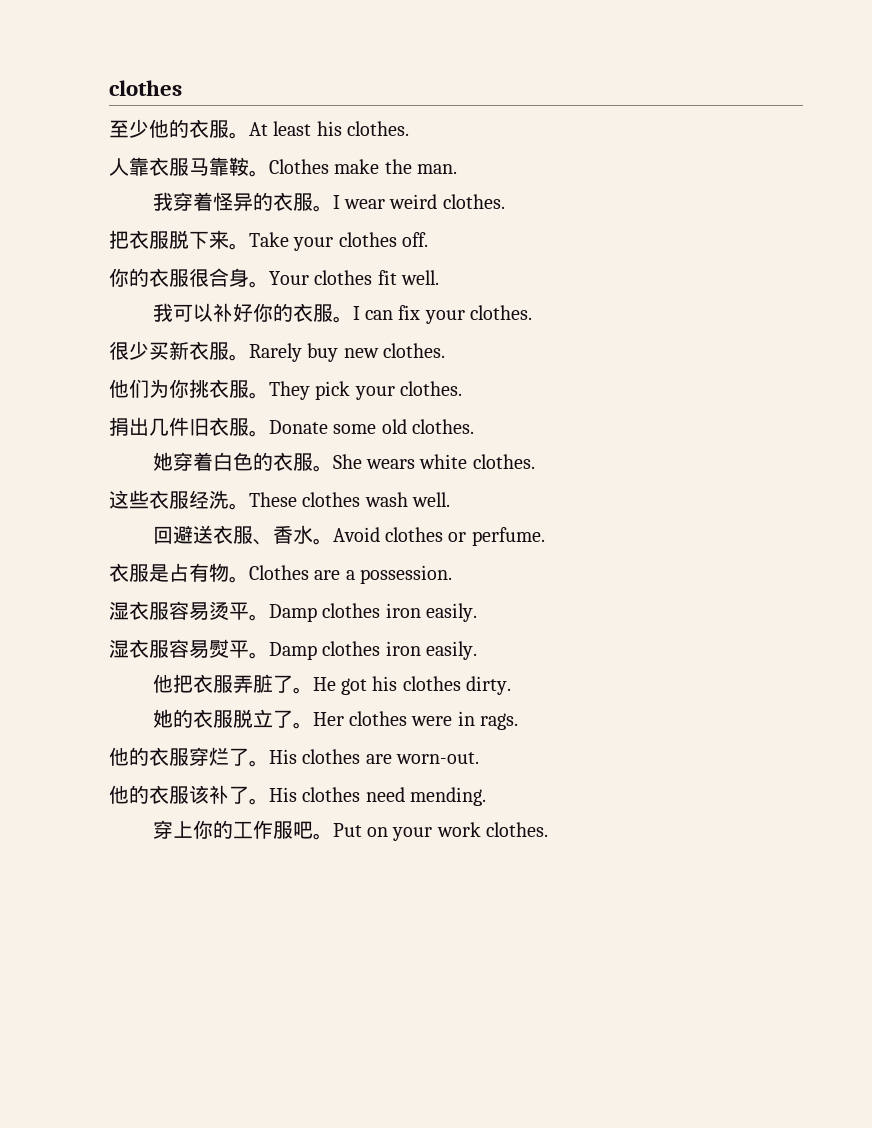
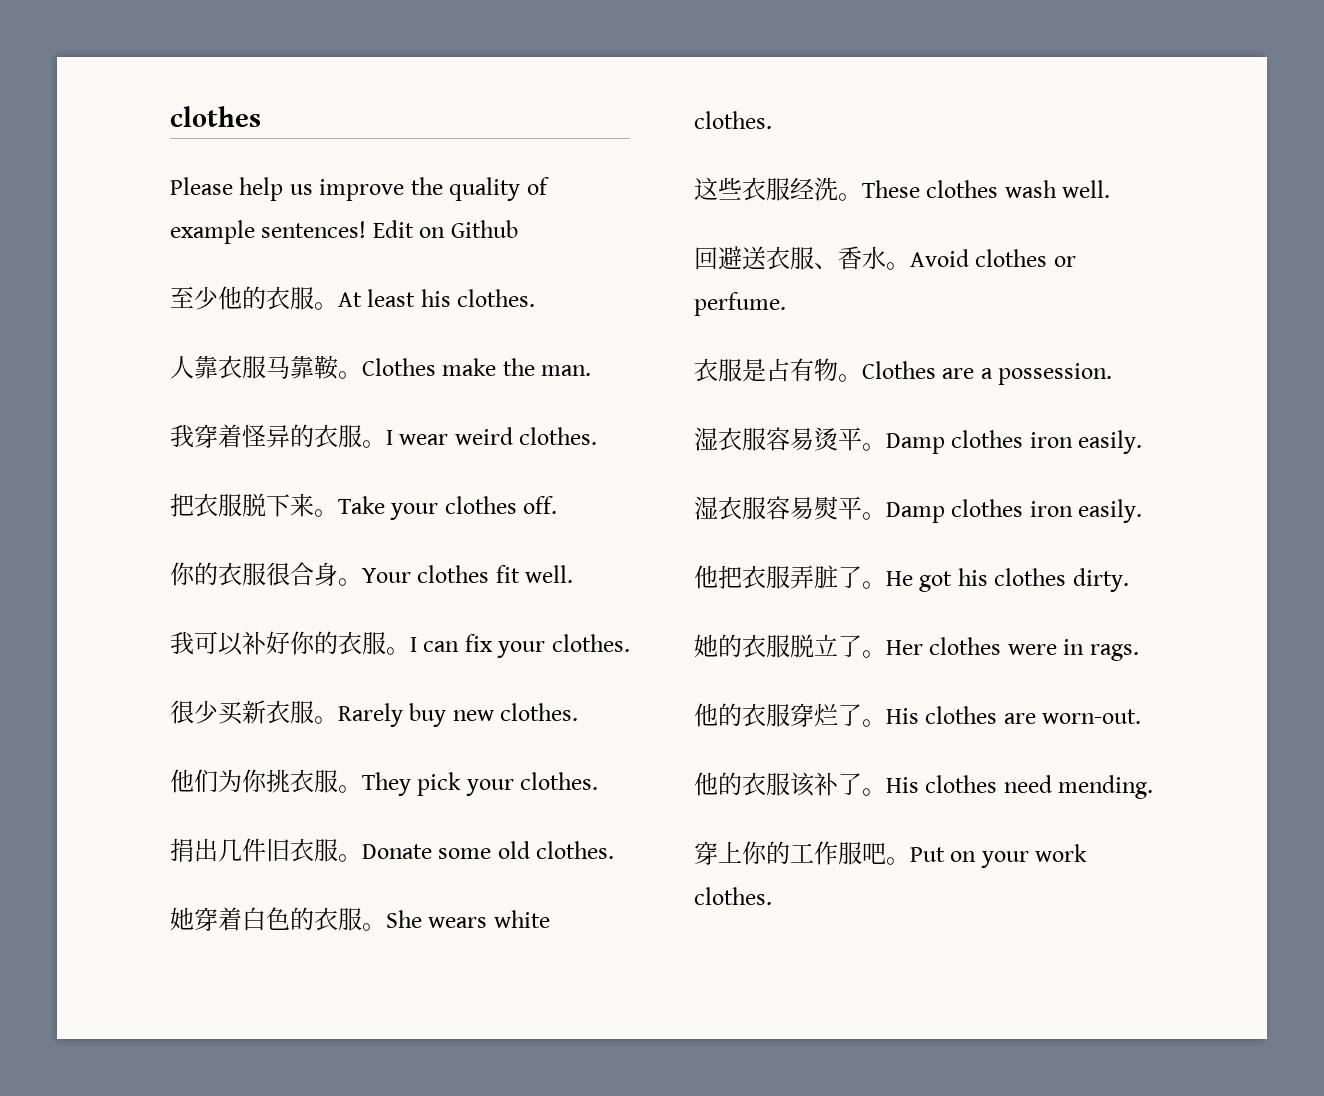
[109,80,182,96] clothes -> [170,106,261,127] [170,177,549,201] [170,220,518,244] clothes // Please help us improve the quality of example sentences! Edit on Github

